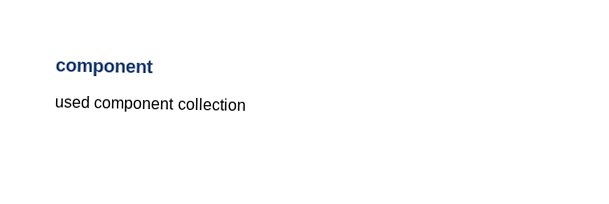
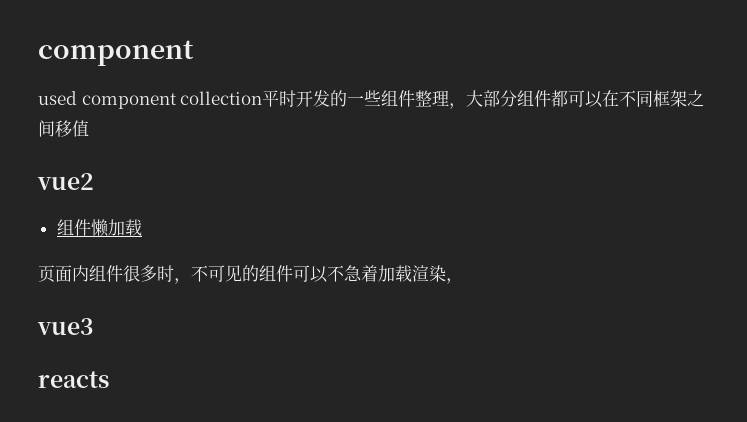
(247, 104) none -> [262,90,705,109] [38,120,89,137] [37,173,94,190] [56,219,142,237] [38,265,463,284] [37,318,94,335] [38,371,109,388] 平时开发的一些组件整理，大部分组件都可以在不同框架之间移值 // vue2 // 组件懒加载 // 页面内组件很多时，不可见的组件可以不急着加载渲染， // vue3 // reacts

